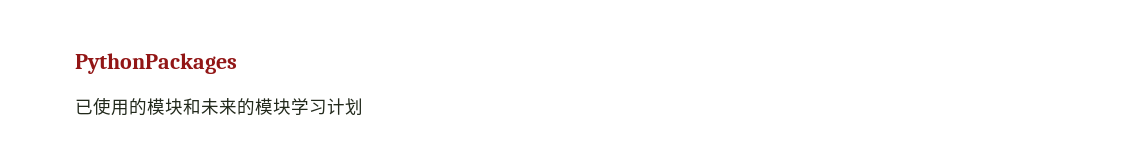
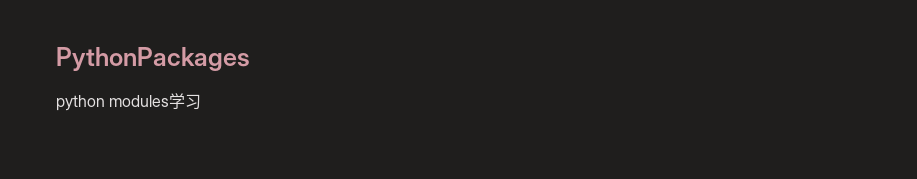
[75,97,363,116] 已使用的模块和未来的模块学习计划 -> [56,93,202,111] python modules学习

